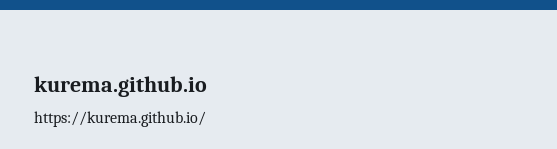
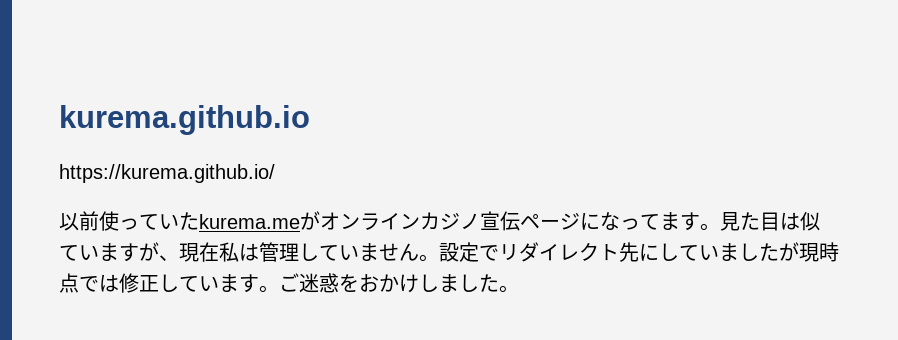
(206, 119) none -> [59,211,820,231] [59,242,839,262] [59,273,519,293] // 以前使っていたkurema.meがオンラインカジノ宣伝ページになってます。見た目は似ていますが、現在私は管理していません。設定でリダイレクト先にしていましたが現時点では修正しています。ご迷惑をおかけしました。

